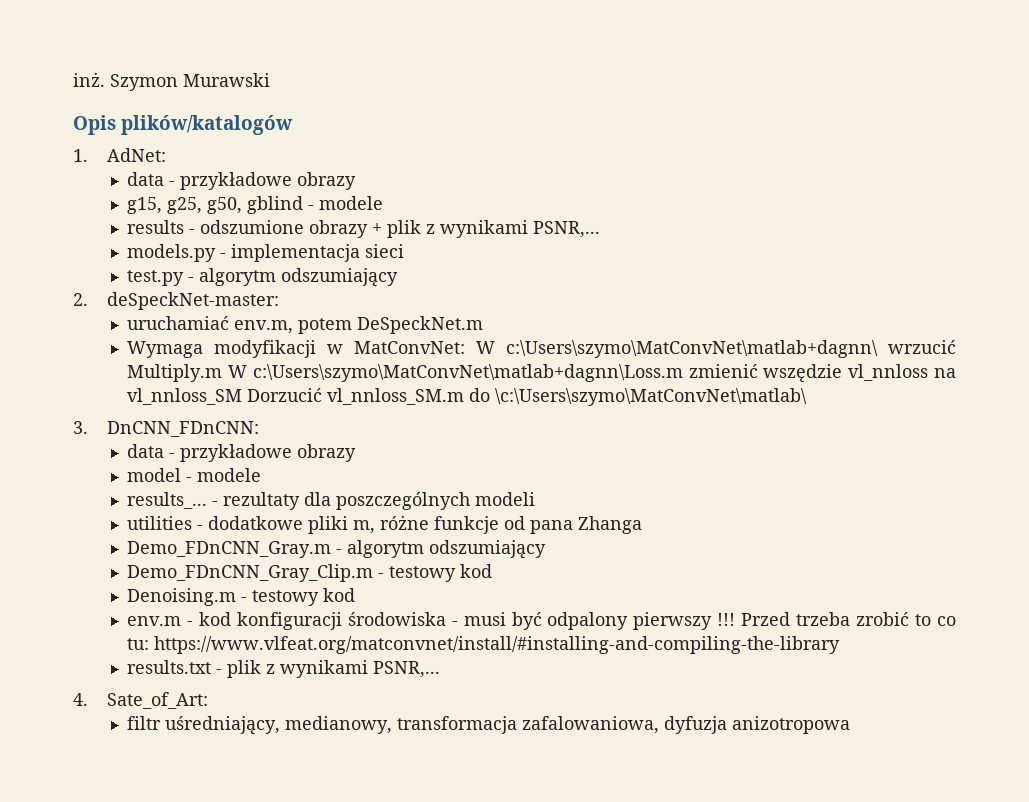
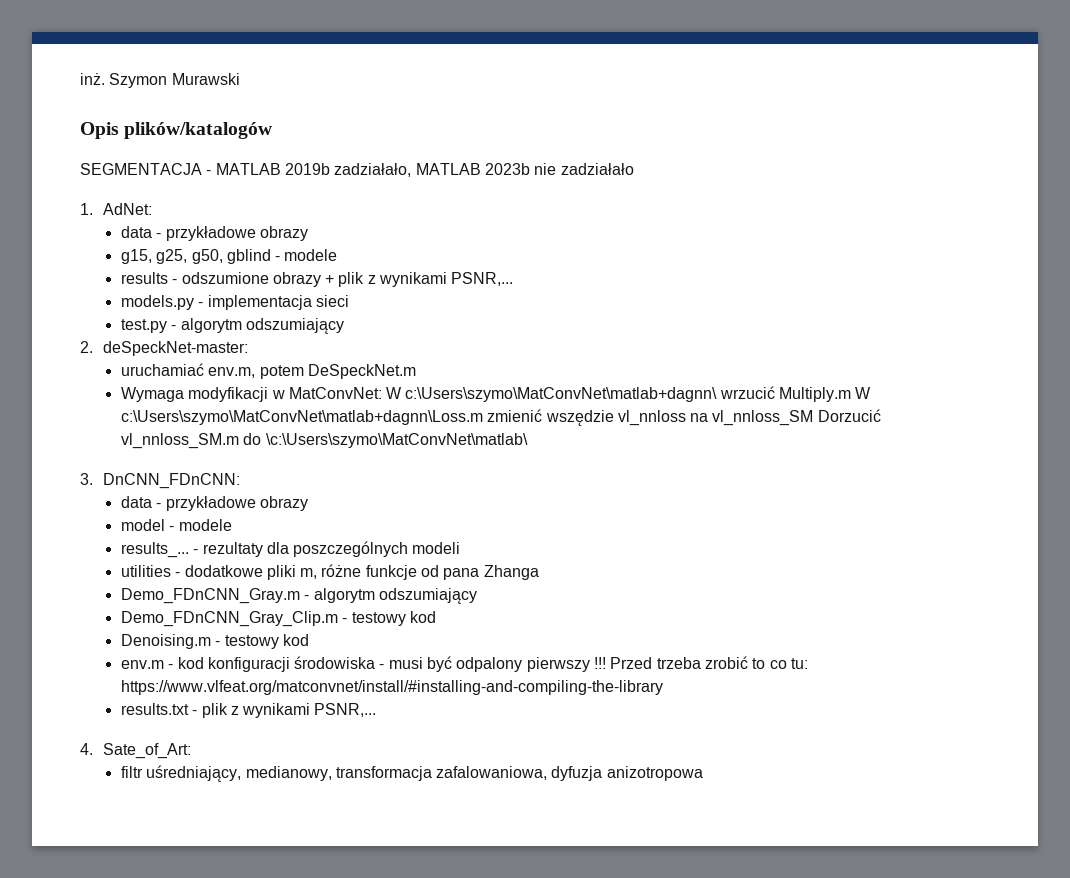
(294, 125) none -> [80,163,634,177] // SEGMENTACJA - MATLAB 2019b zadziałało, MATLAB 2023b nie zadziałało

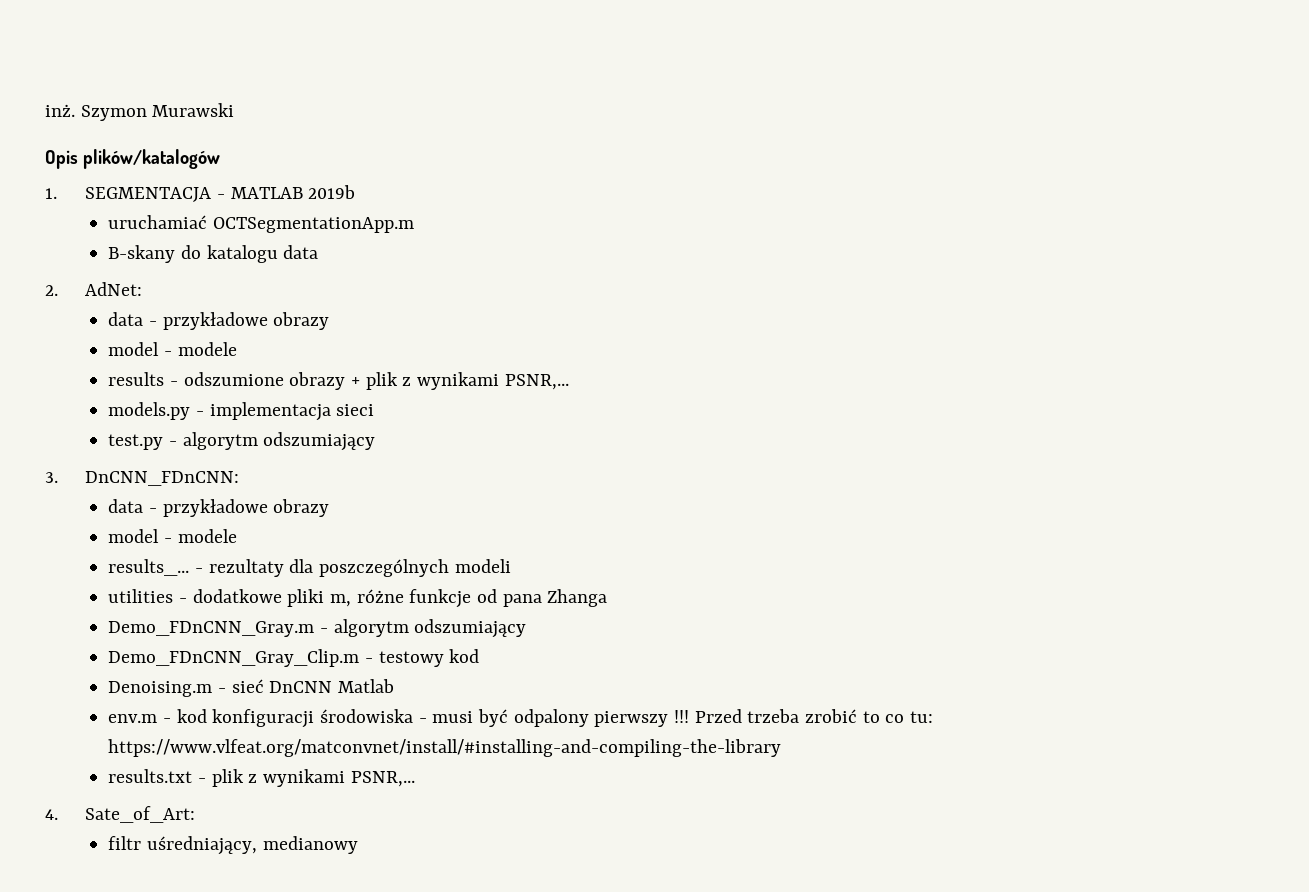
(273, 130) none -> [45,188,57,199] 1.
[334,163,634,177] [80,203,93,215] zadziałało, MATLAB 2023b nie zadziałało // 1. -> [108,215,415,233] [108,245,319,263] [45,285,58,296] // uruchamiać OCTSegmentationApp.m // B-skany do katalogu data // 2.
[120,249,271,264] g15, g25, g50, gblind -> [108,342,160,356] model
[80,341,249,356] [120,363,416,379] [120,386,872,402] [120,409,881,426] [120,433,528,449] // 2. deSpeckNet-master: // uruchamiać env.m, potem DeSpeckNet.m // Wymaga modyfikacji w MatConvNet: W c:\Users\szymo\MatConvNet\matlab+dagnn\ wrzucić Multiply.m W c:\Users\szymo\MatConvNet\matlab+dagnn\Loss.m zmienić wszędzie vl_nnloss na vl_nnloss_SM Dorzucić vl_nnloss_SM.m do \c:\Users\szymo\MatConvNet\matlab\ -> (376, 441) none
[224,634,309,649] testowy kod -> [231,679,395,693] sieć DnCNN Matlab
[245,766,703,781] medianowy, transformacja zafalowaniowa, dyfuzja anizotropowa -> [262,836,358,854] medianowy

